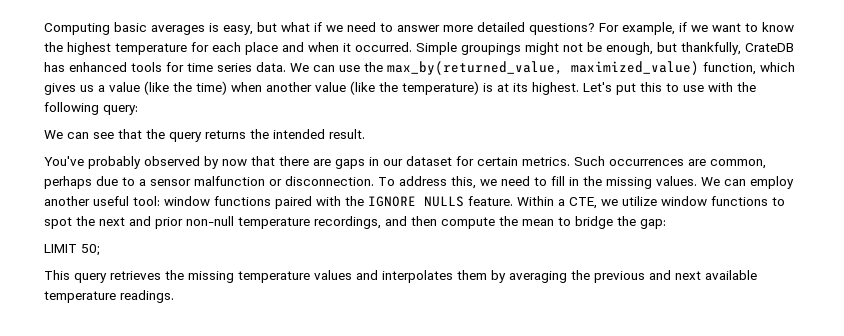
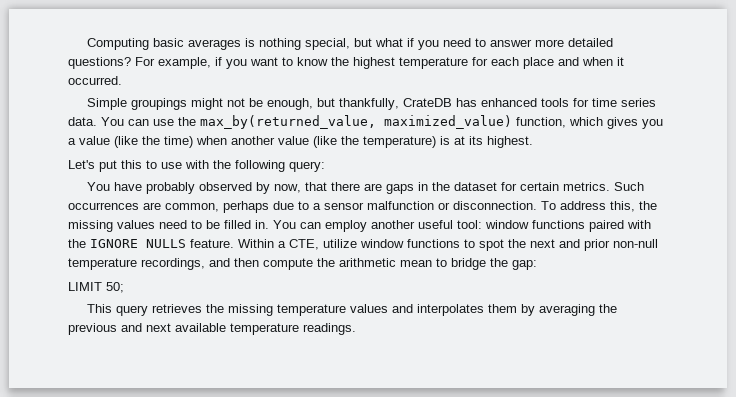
[223,25,253,35] easy, -> [258,38,350,50] nothing special,
[326,25,343,32] we -> [417,40,439,50] you
[691,25,708,32] we -> [226,59,247,69] you
(412, 47) none -> (122, 80) //
[290,63,309,72] We -> [101,117,124,126] You
[80,85,94,92] us -> [642,119,663,129] you
(579, 88) none -> (533, 142) //
[44,129,365,142] [44,156,84,166] We can see that the query returns the intended result. // You've -> [86,182,142,191] You have
[222,159,247,166] now -> [273,184,301,193] now,
[383,159,403,166] our -> [431,182,450,191] the
[480,176,720,189] we need to fill in the missing values. We -> [639,201,657,210] [68,220,296,232] the missing values need to be filled in. You
[601,199,618,206] we -> (319, 244) none
(518, 221) none -> [339,258,396,267] arithmetic

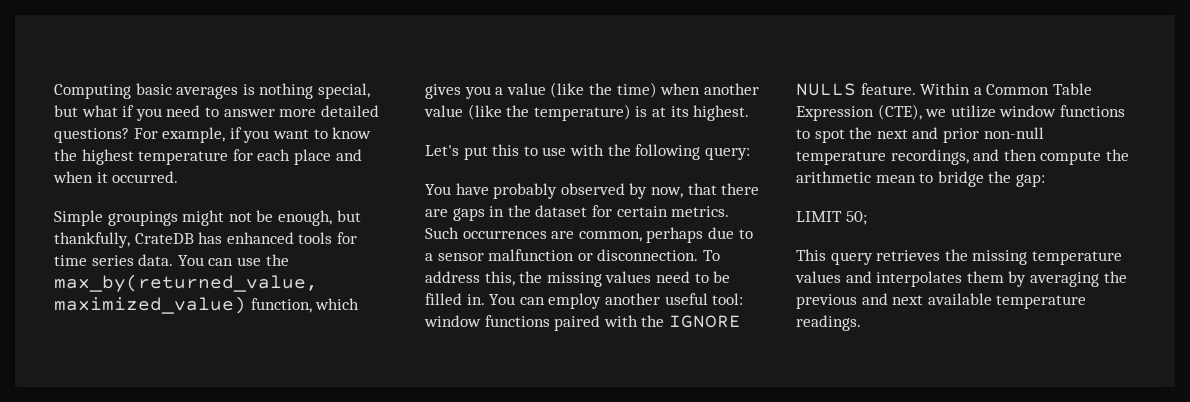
[289,239,319,250] CTE, -> [986,83,1092,95] [796,104,947,121] Common Table Expression (CTE), we

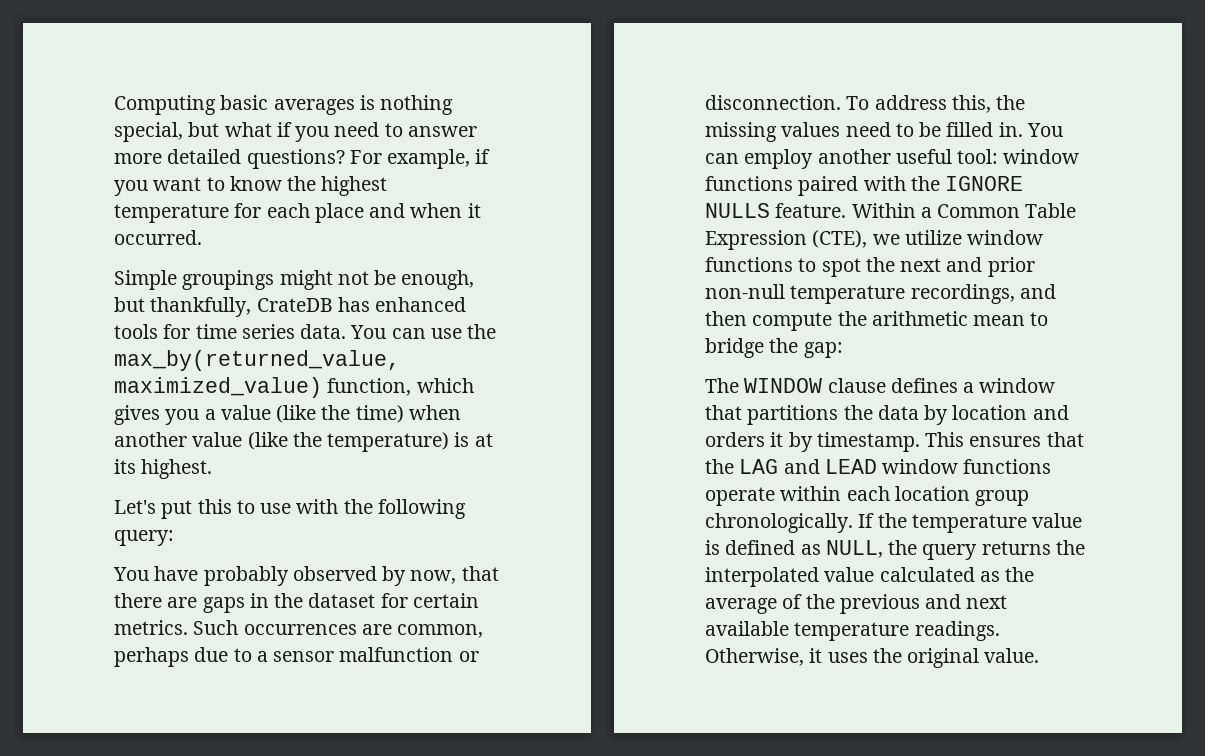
[796,211,867,225] [796,249,1122,265] [795,271,1099,287] LIMIT 50; // This query retrieves the missing temperature values and interpolates them by averaging -> [705,378,1056,393] [705,405,1069,425] [705,432,1084,452] [705,459,1052,474] [705,486,1030,506] [705,513,1083,533] [705,540,1085,560] [705,567,1035,587] [705,594,803,614] The WINDOW clause defines a window that partitions the data by location and orders it by timestamp. This ensures that the LAG and LEAD window functions operate within each location group chronologically. If the temperature value is defined as NULL, the query returns the interpolated value calculated as the average of
(861, 323) none -> [705,648,1040,668] Otherwise, it uses the original value.

